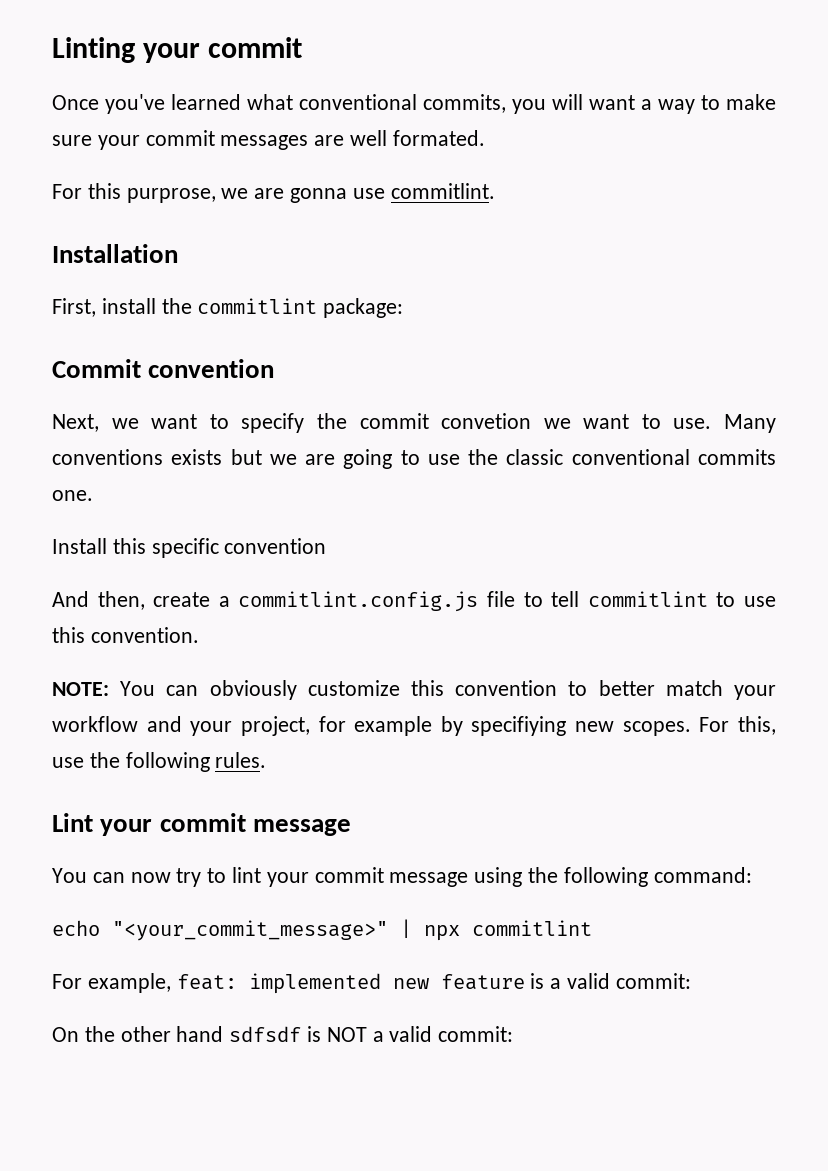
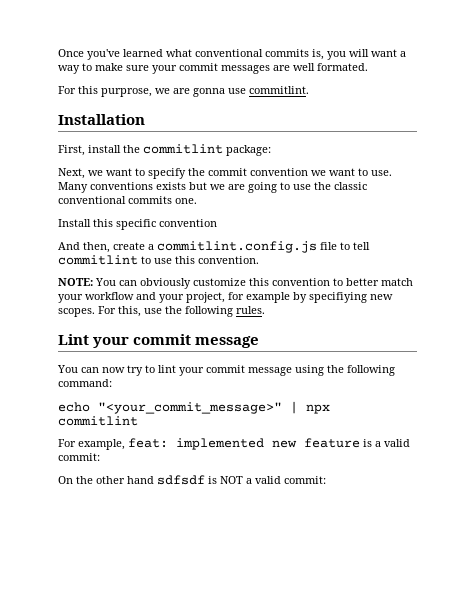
[52,37,303,63] Linting your commit // -> (58, 53) none
[423,94,506,113] commits, -> [265,49,324,60] commits is,
[52,359,275,378] // Commit convention -> (271, 150) none
[441,413,532,429] convetion -> [250,168,308,176] convention

